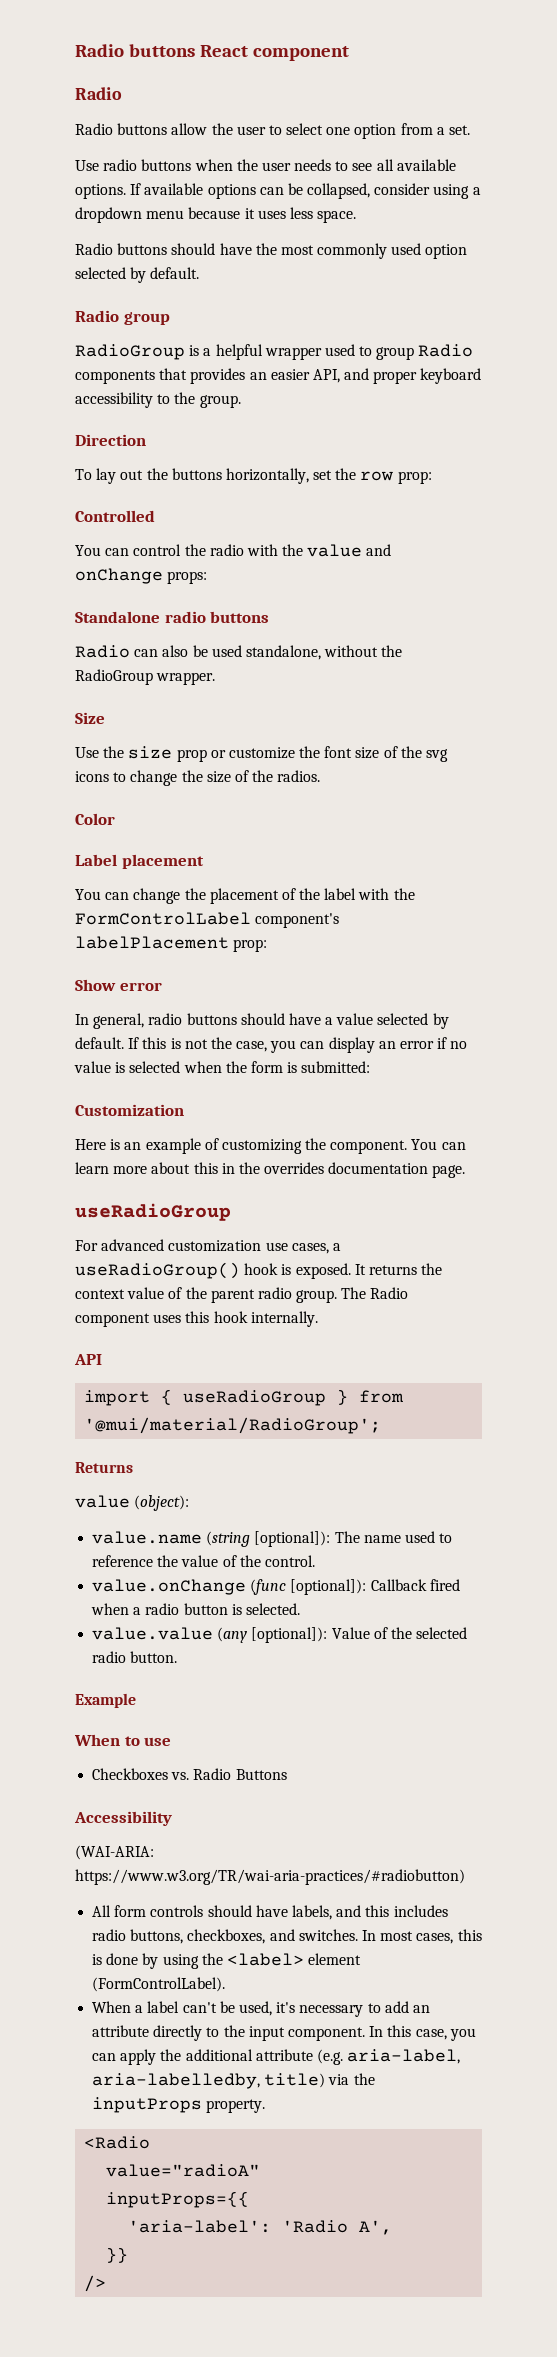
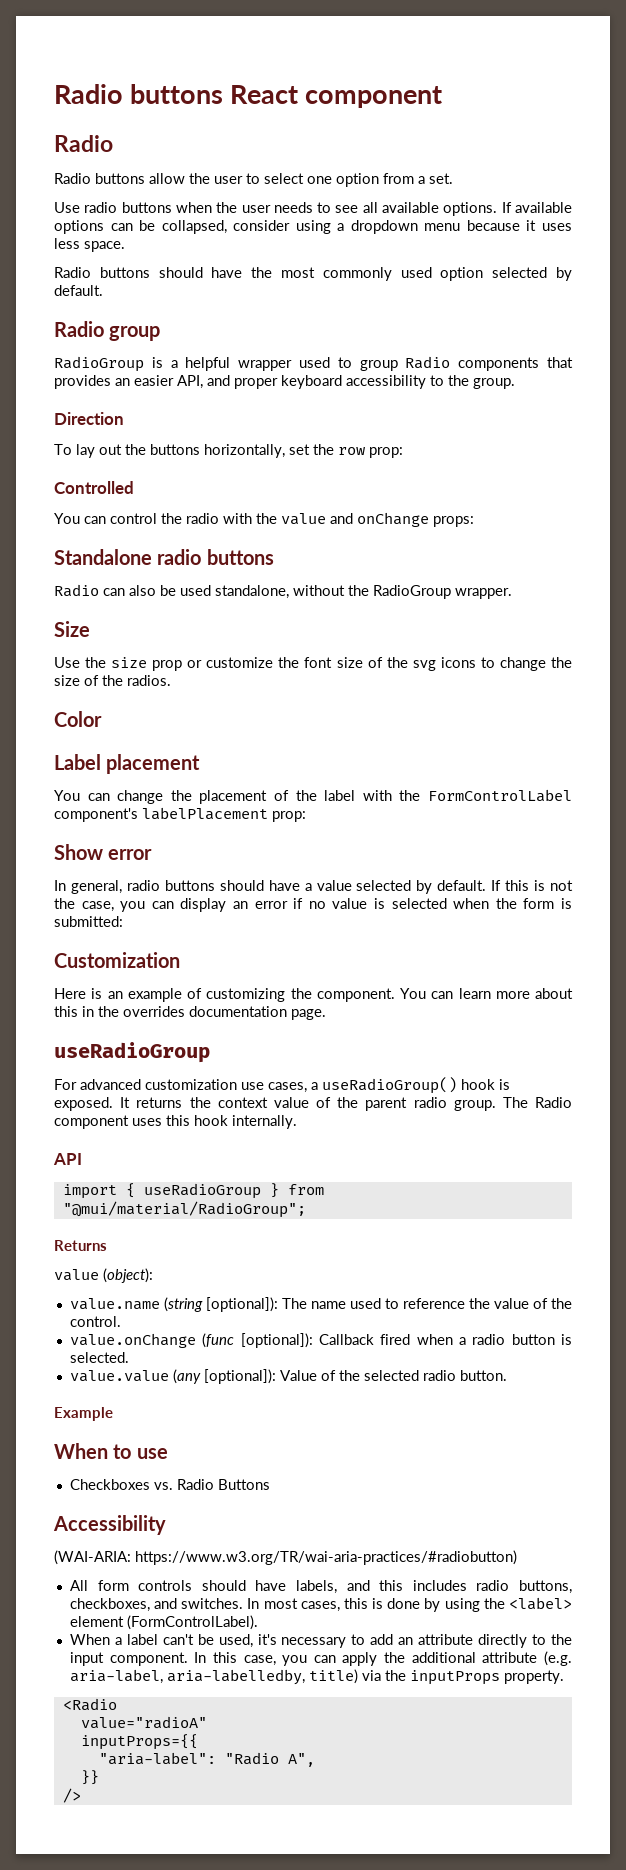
[84,1417,382,1434] '@mui/material/RadioGroup'; -> [62,1201,306,1218] "@mui/material/RadioGroup";
[128,2220,393,2235] 'aria-label': 'Radio A', -> [98,1752,315,1767] "aria-label": "Radio A",

